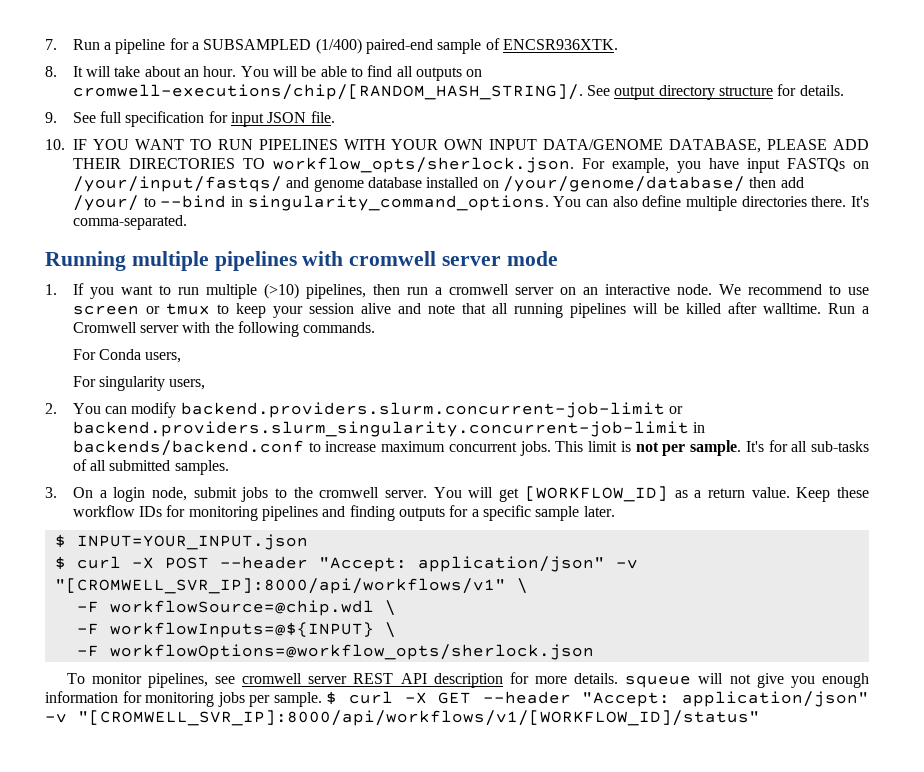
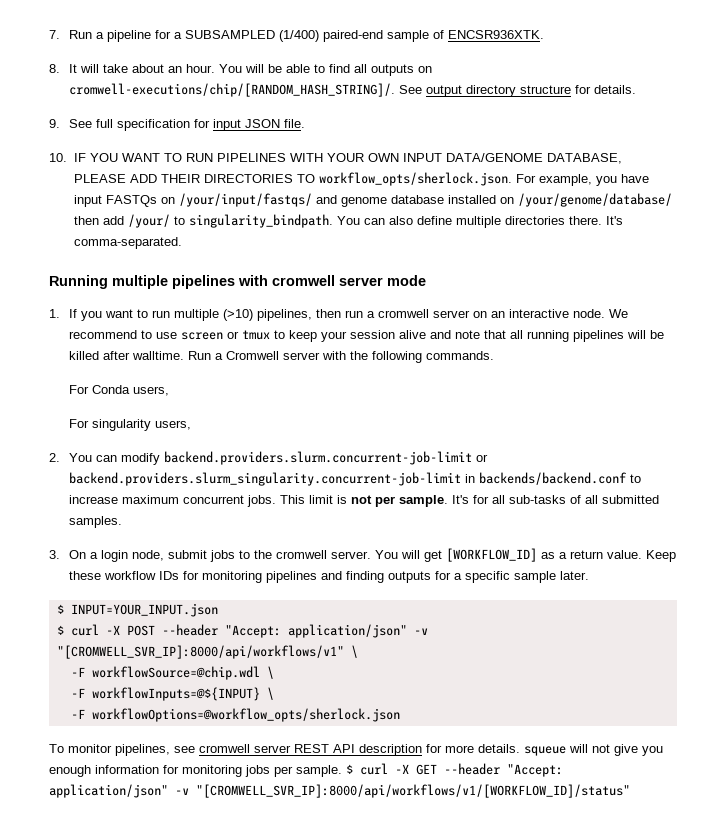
[160,195,549,211] --bind in singularity_command_options. -> [188,214,333,228] singularity_bindpath.

